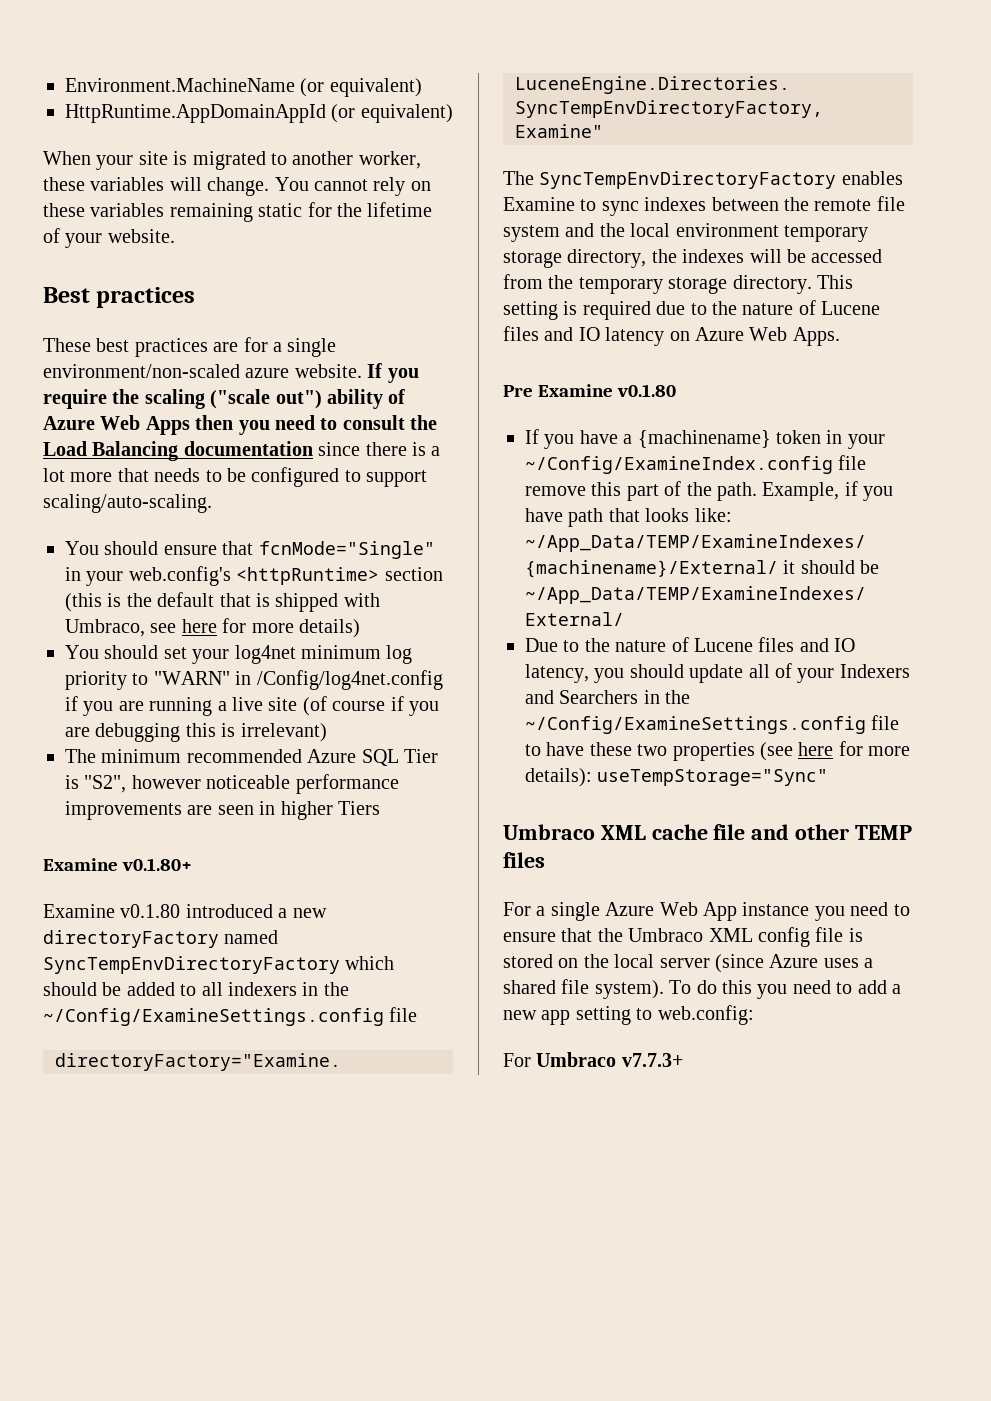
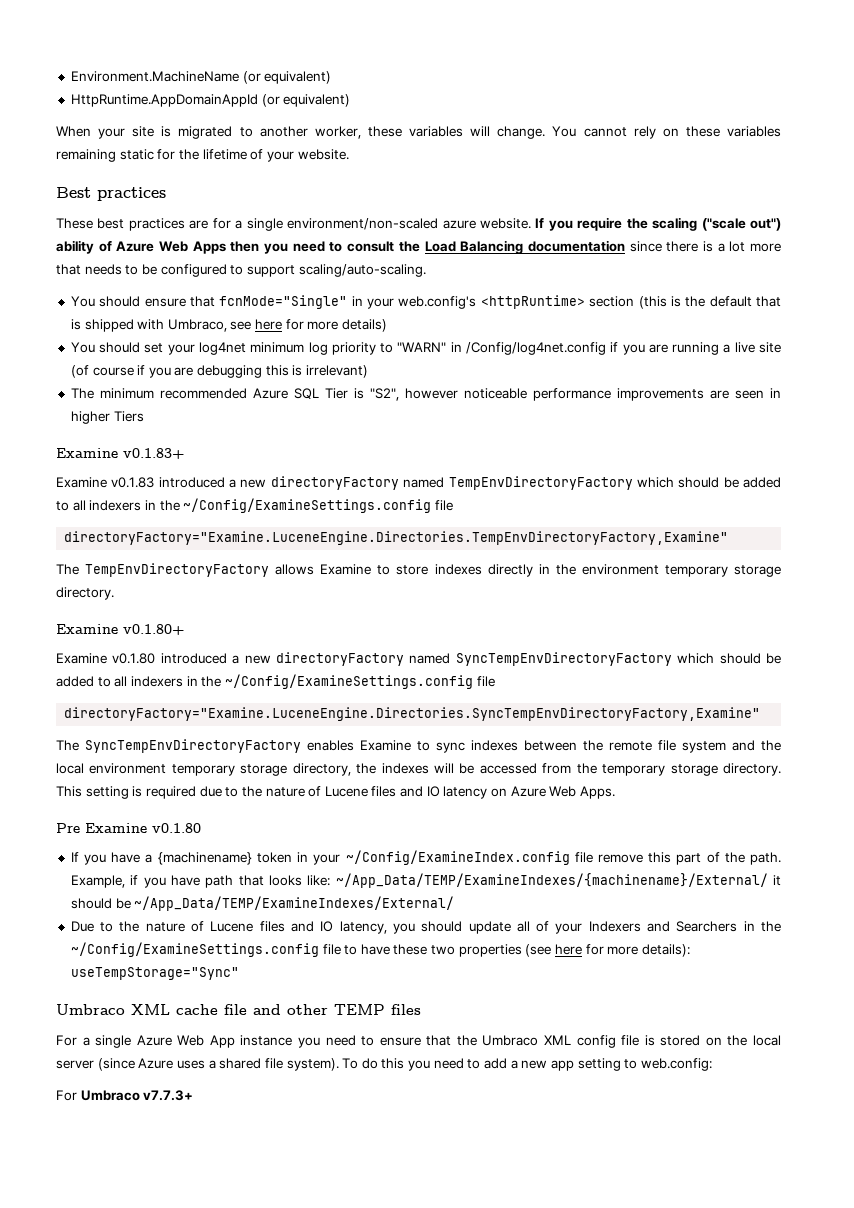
(380, 808) none -> [56,448,185,459] [56,476,782,490] [56,498,453,513] [64,531,729,545] [56,563,781,577] [56,587,114,600] // Examine v0.1.83+ // Examine v0.1.83 introduced a new directoryFactory named TempEnvDirectoryFactory which should be added to all indexers in the ~/Config/ExamineSettings.config file // directoryFactory="Examine.LuceneEngine.Directories.TempEnvDirectoryFactory,Examine" // The TempEnvDirectoryFactory allows Examine to store indexes directly in the environment temporary storage directory.

